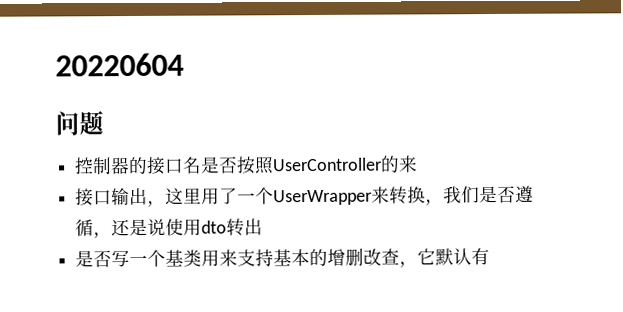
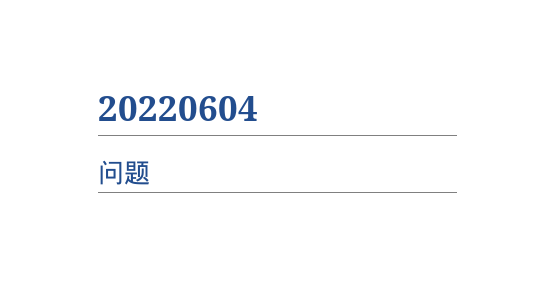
[75,155,419,175] [75,185,535,207] [75,218,264,239] [75,247,491,268] // 控制器的接口名是否按照UserController的来 // 接口输出，这里用了一个UserWrapper来转换，我们是否遵循，还是说使用dto转出 // 是否写一个基类用来支持基本的增删改查，它默认有 -> (150, 173) none

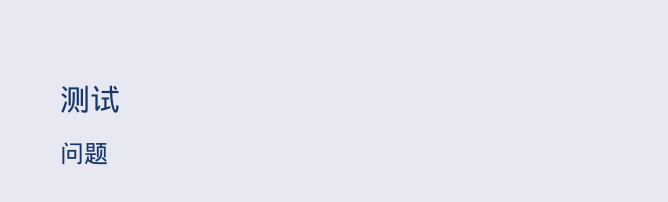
[98,96,258,121] 20220604 -> [60,85,120,113] 测试

